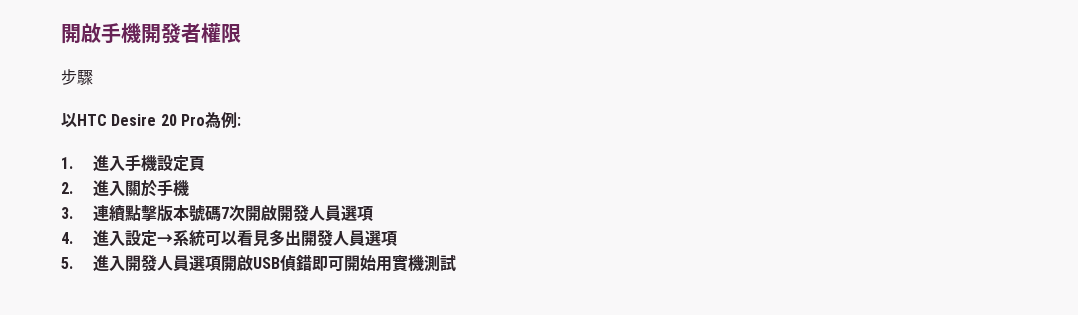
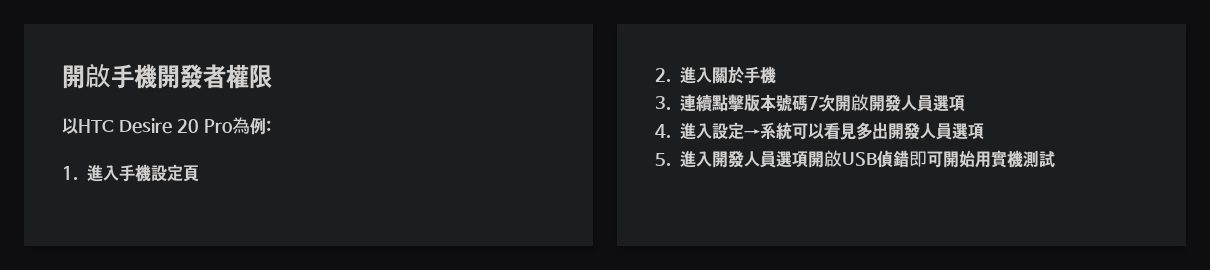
[61,69,93,85] // 步驟 -> (272, 76) none

